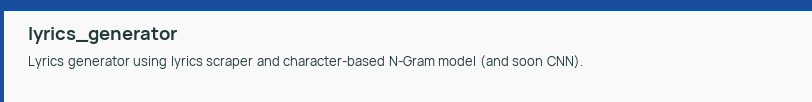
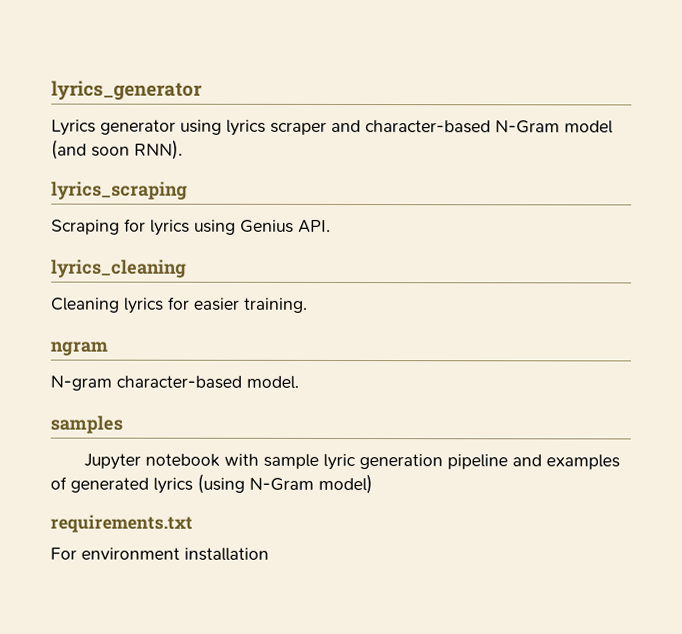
[546,55,583,69] CNN). -> [134,139,183,160] [51,181,188,200] [51,218,331,236] [51,259,187,278] [51,296,308,314] [50,341,108,356] [50,375,299,391] [50,415,123,434] [84,453,621,471] [50,473,373,495] [50,514,193,533] [50,547,269,561] RNN). // lyrics_scraping // Scraping for lyrics using Genius API. // lyrics_cleaning // Cleaning lyrics for easier training. // ngram // N-gram character-based model. // samples // Jupyter notebook with sample lyric generation pipeline and examples of generated lyrics (using N-Gram model) // requirements.txt // For environment installation

